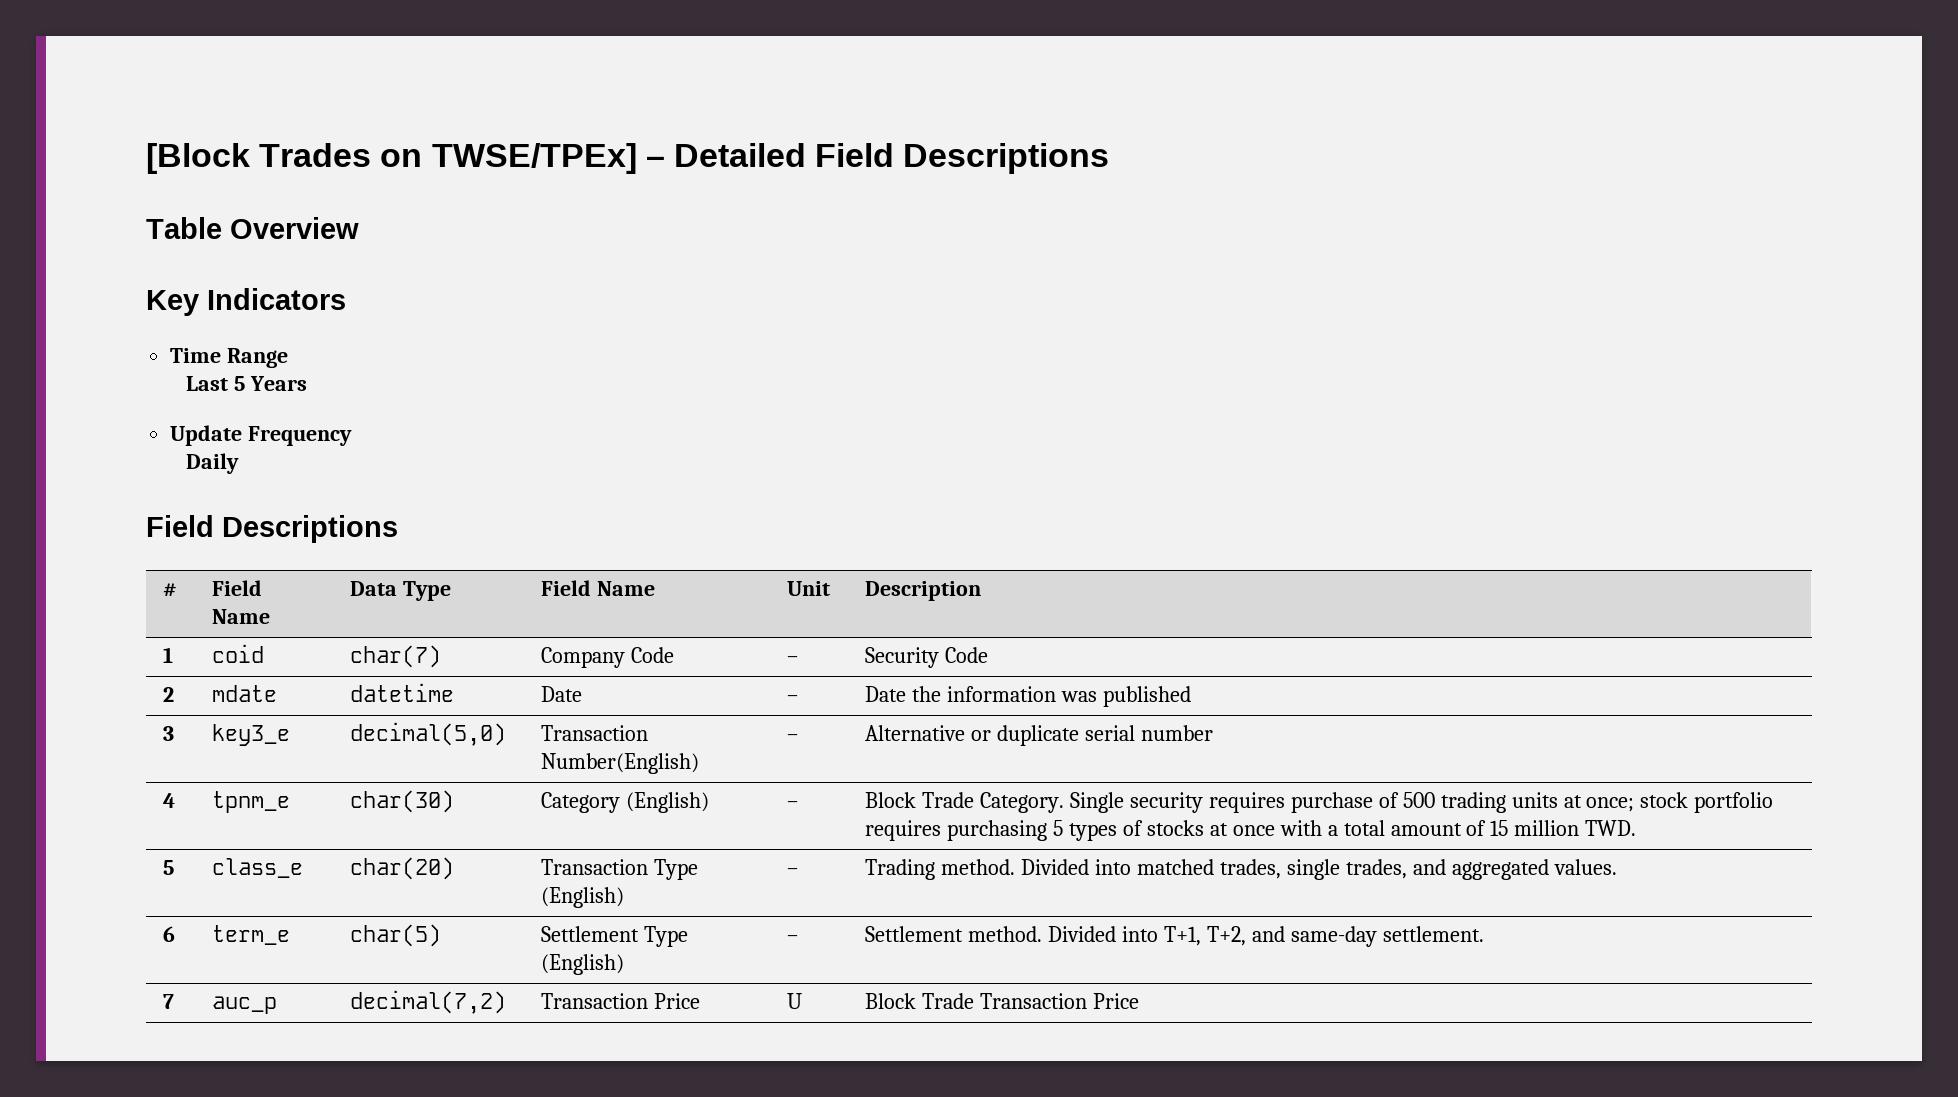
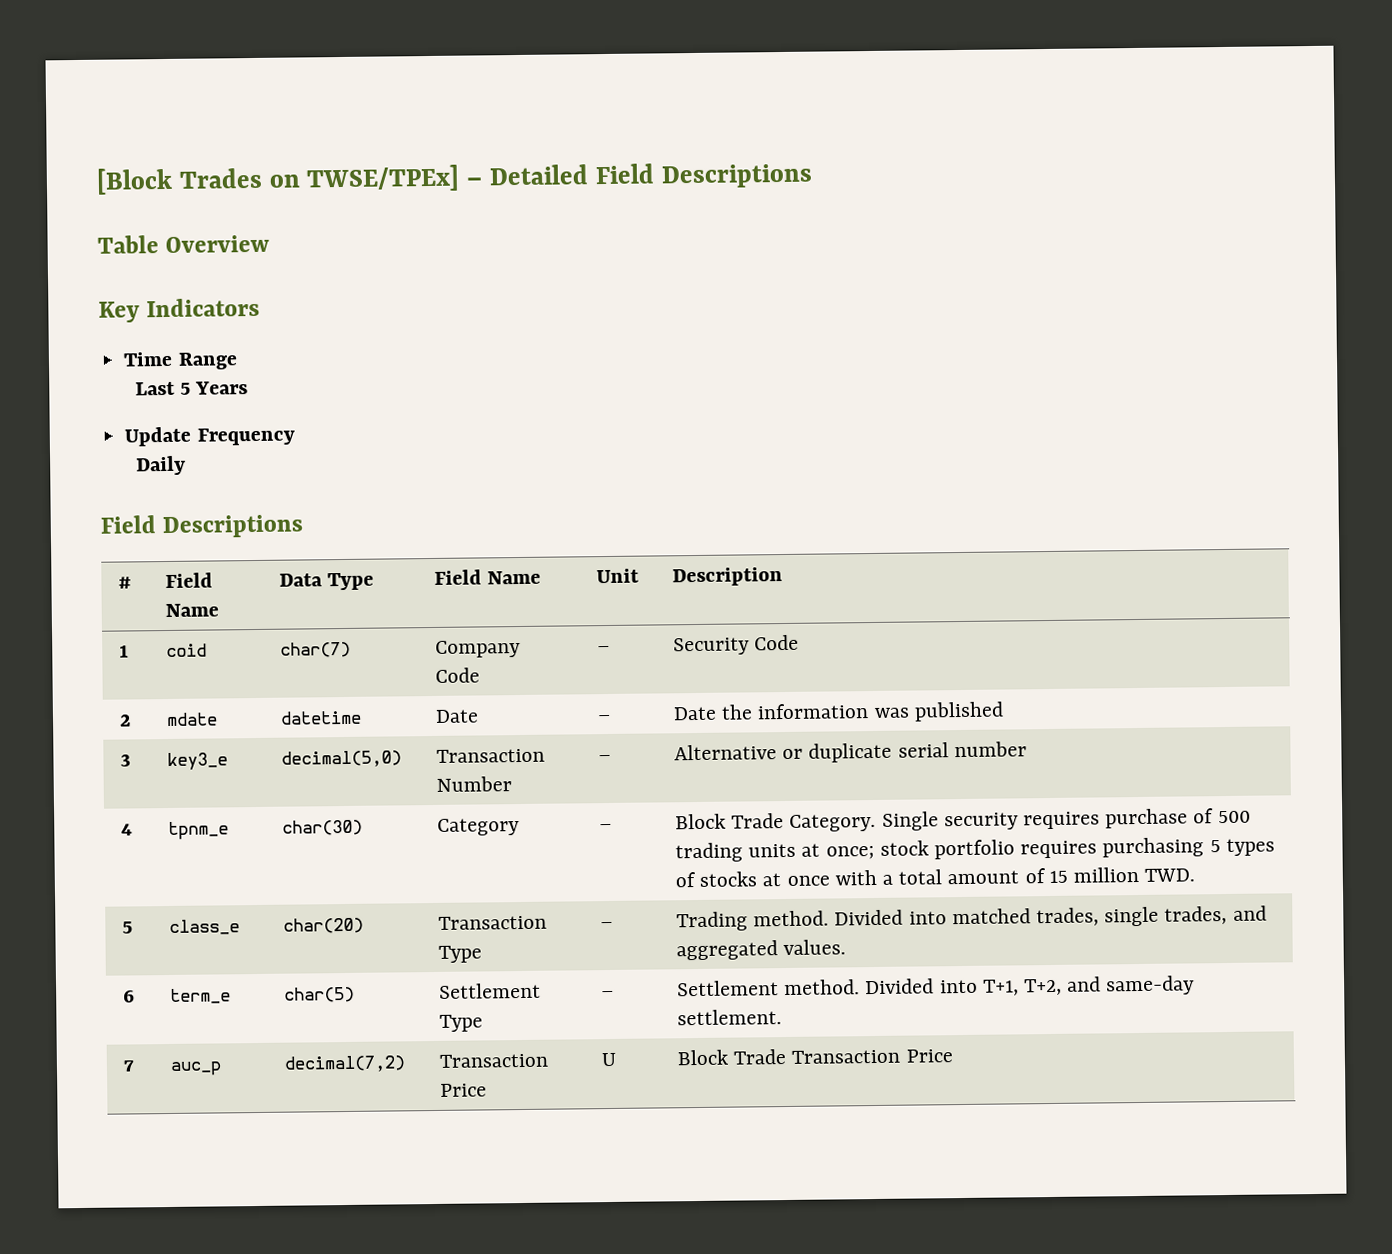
[541,753,700,774] Number(English) -> [435,776,512,792] Number
[626,792,710,813] (English) -> (520, 827) none
[541,887,625,908] (English) -> (482, 954) none
[541,954,625,975] (English) -> (483, 1023) none

